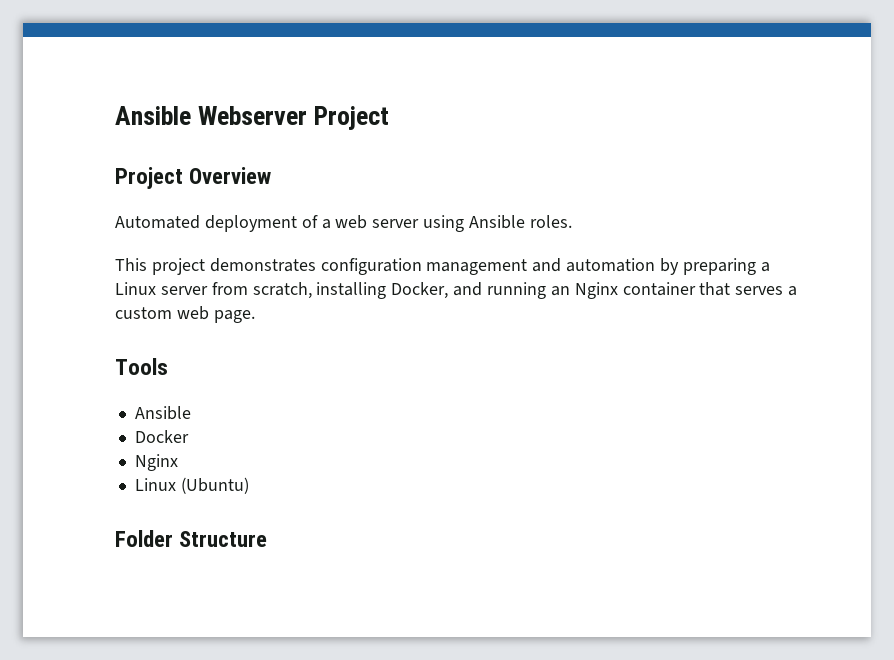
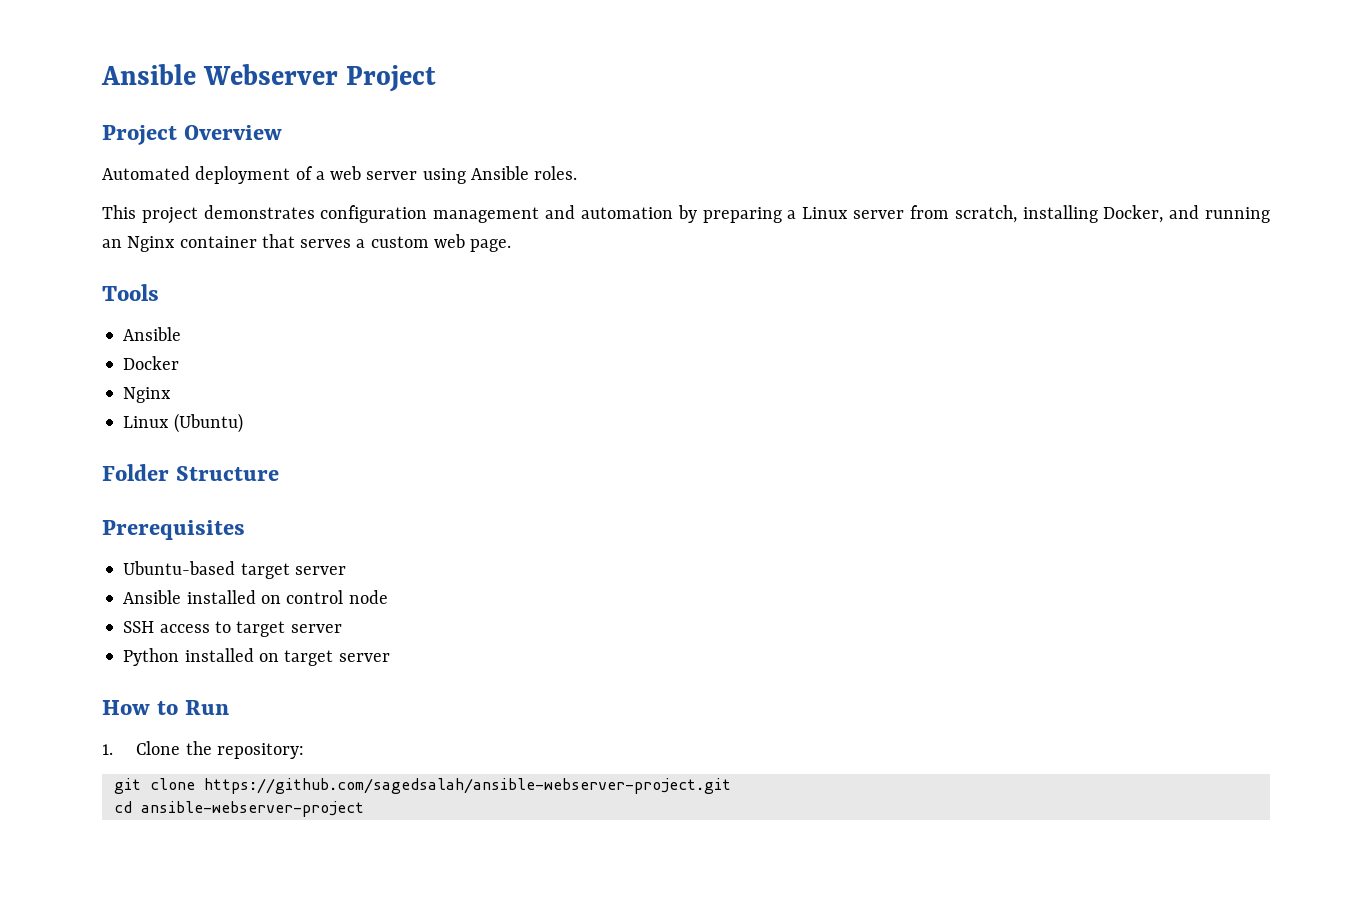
(268, 539) none -> [102,520,245,540] [123,561,346,579] [123,590,388,604] [123,621,342,637] [123,648,390,666] [102,700,230,715] [102,741,304,759] [113,778,731,794] [113,801,364,817] // Prerequisites // Ubuntu-based target server // Ansible installed on control node // SSH access to target server // Python installed on target server // How to Run // 1. Clone the repository: // git clone https://github.com/sagedsalah/ansible-webserver-project.git // cd ansible-webserver-project

